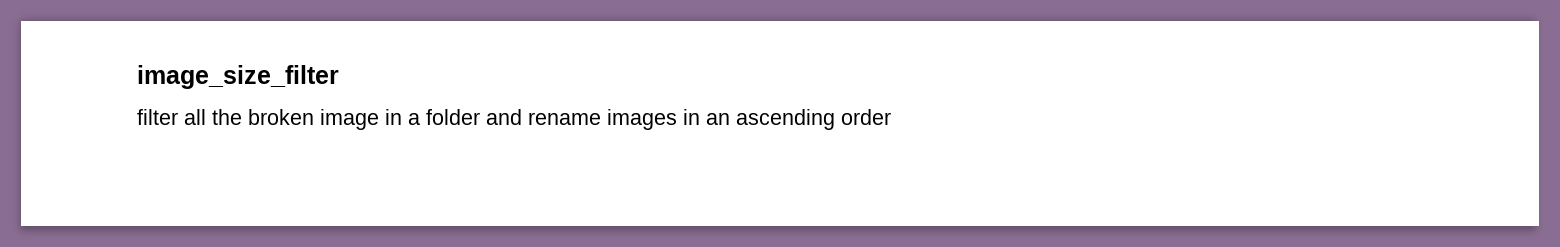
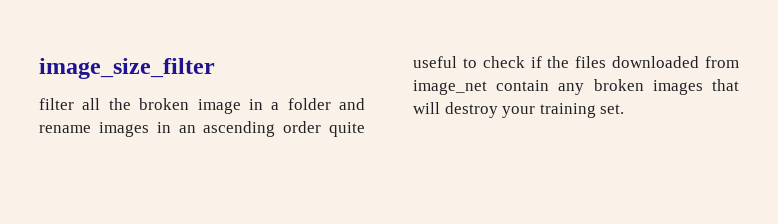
(891, 117) none -> [329,122,365,137] [413,56,739,68] [413,79,739,95] [413,102,625,118] quite useful to check if the files downloaded from image_net contain any broken images that will destroy your training set.

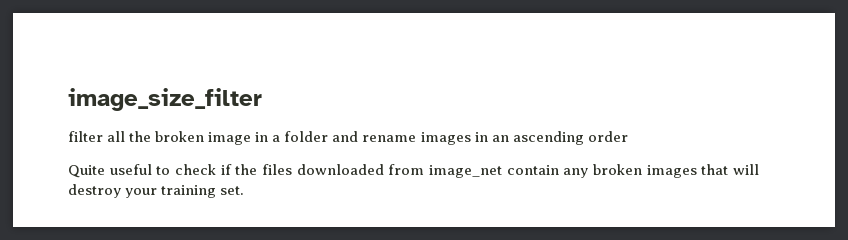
[329,122,365,137] quite -> [68,165,105,178] // Quite

